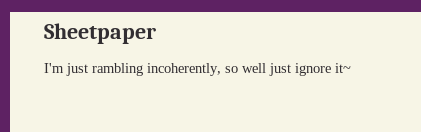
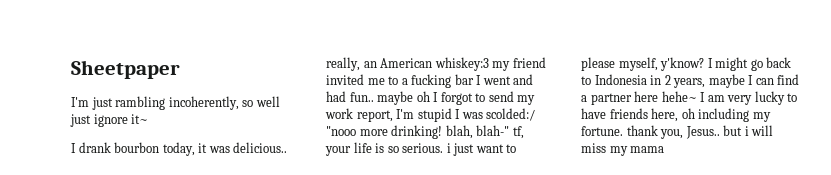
(351, 68) none -> [71,142,288,156] [326,57,546,71] [326,74,534,88] [326,91,536,105] [325,108,536,122] [326,125,524,139] [325,142,517,156] [581,57,792,71] [581,74,800,88] [581,91,798,105] [581,108,771,122] [581,125,774,139] [581,143,665,156] // I drank bourbon today, it was delicious.. really, an American whiskey:3 my friend invited me to a fucking bar I went and had fun.. maybe oh I forgot to send my work report, I'm stupid I was scolded:/ "nooo more drinking! blah, blah-" tf, your life is so serious. i just want to please myself, y'know? I might go back to Indonesia in 2 years, maybe I can find a partner here hehe~ I am very lucky to have friends here, oh including my fortune. thank you, Jesus.. but i will miss my mama

